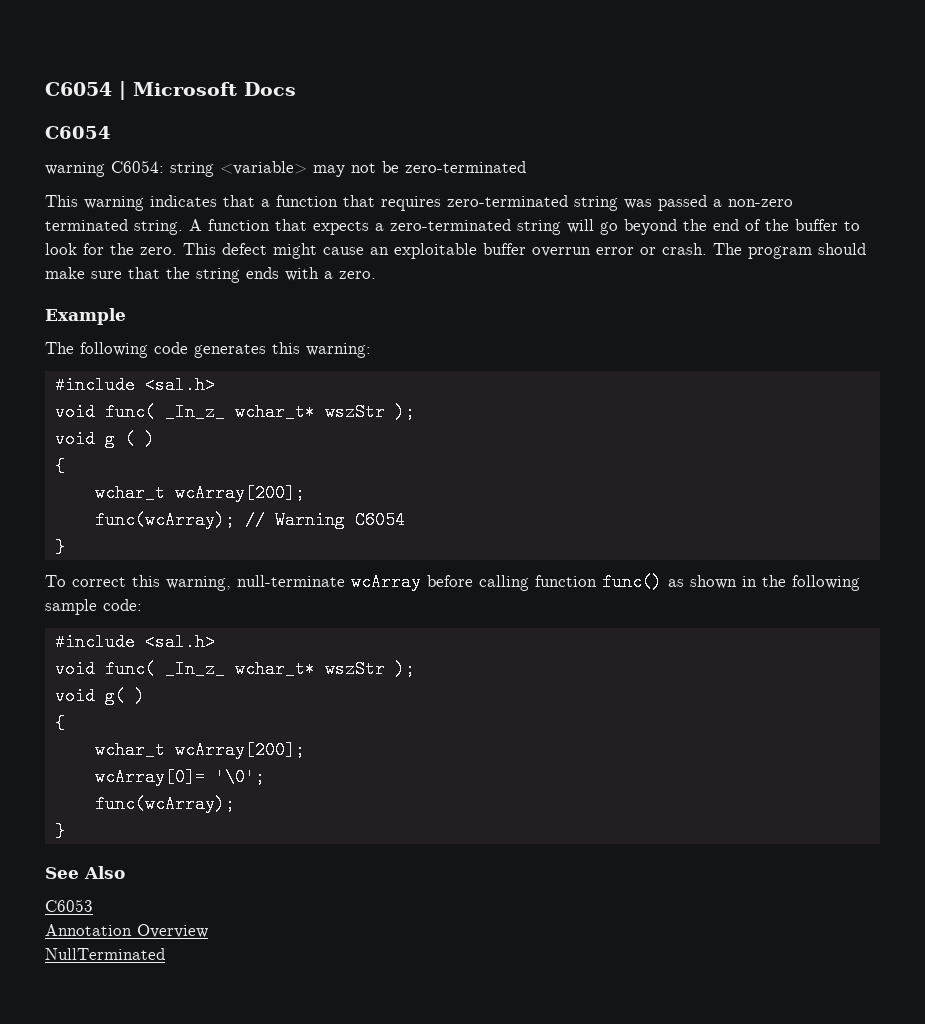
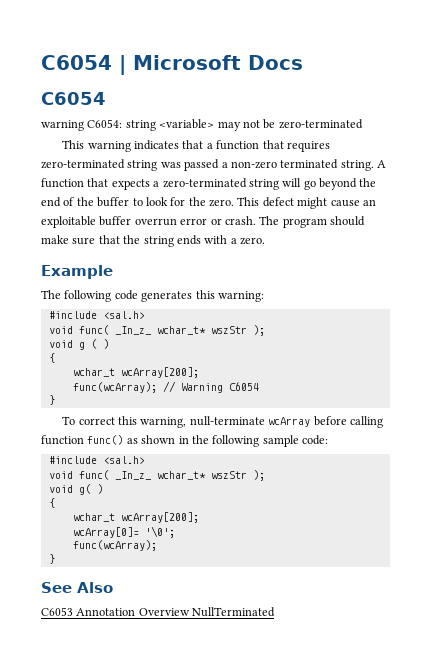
(93, 905) // -> (73, 611) none
(208, 931) // -> (190, 612) none

